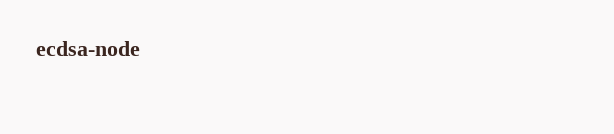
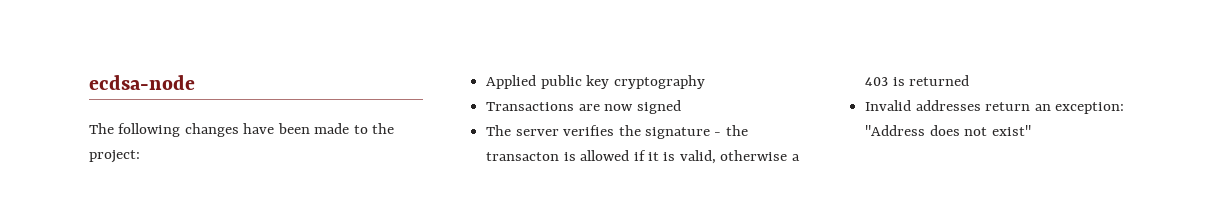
(140, 48) none -> [89,123,395,137] [89,150,140,163] [486,75,705,89] [486,100,681,114] [486,125,748,139] [486,150,800,164] [865,75,970,86] [865,100,1124,114] [865,125,1031,136] // The following changes have been made to the project: // Applied public key cryptography // Transactions are now signed // The server verifies the signature - the transacton is allowed if it is valid, otherwise a 403 is returned // Invalid addresses return an exception: "Address does not exist"

